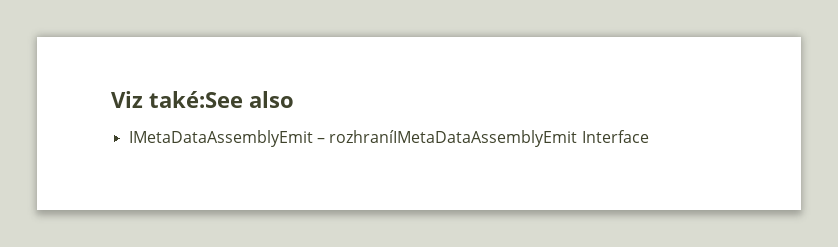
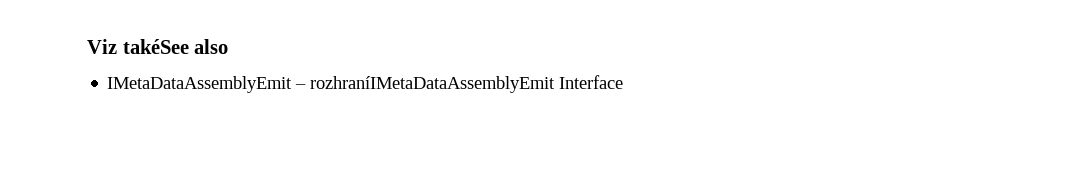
[149,91,243,108] také:See -> [122,39,189,54] takéSee

